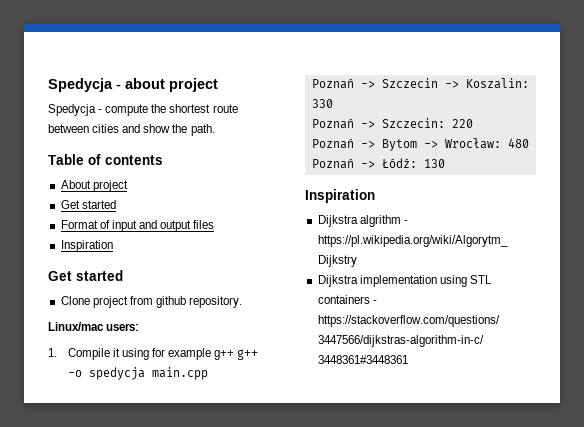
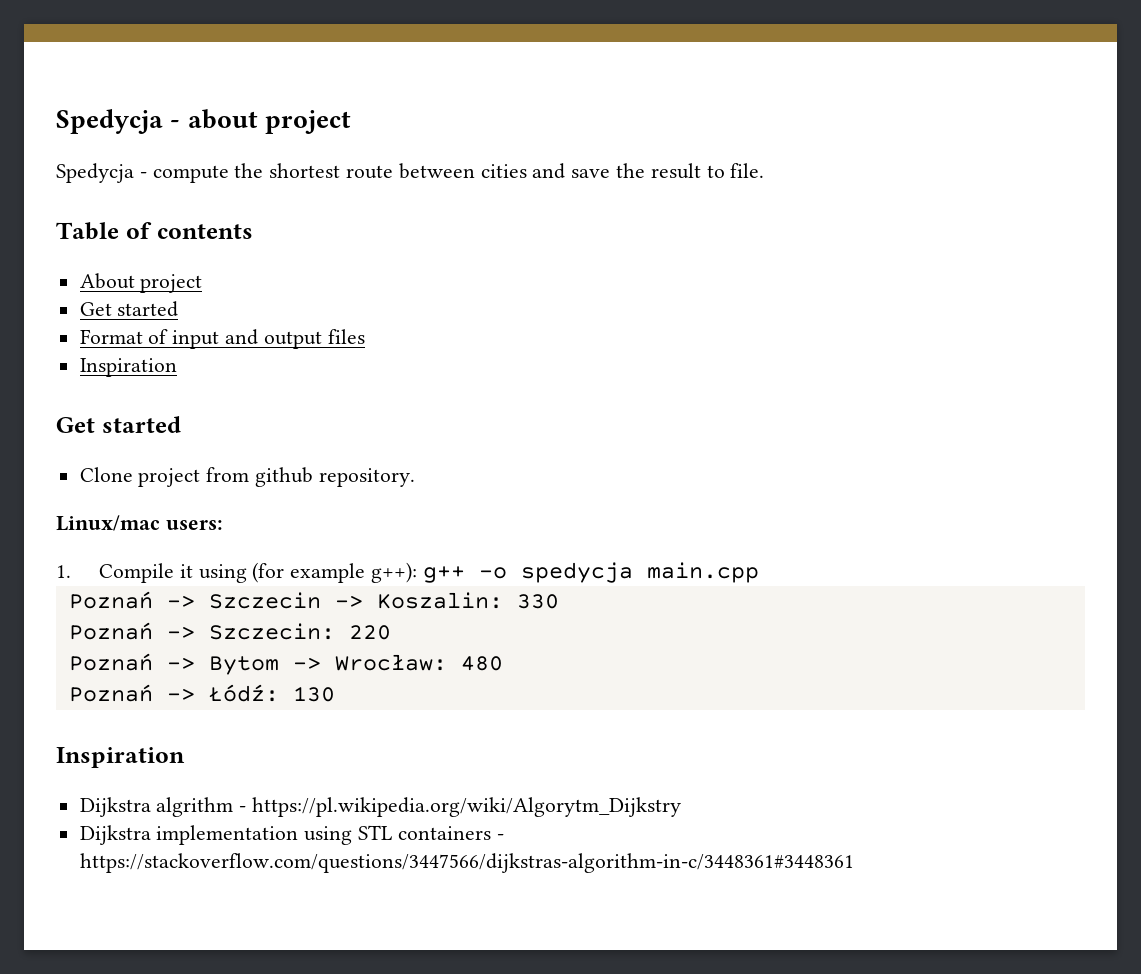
[143,124,215,136] show the path. -> [571,163,765,179] save the result to file.
[152,348,235,360] for example g++ -> [252,562,417,583] (for example g++):

